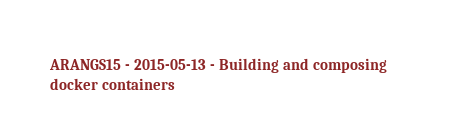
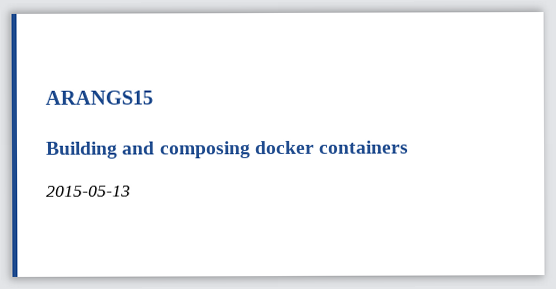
[125,59,216,70] - 2015-05-13 - -> (153, 97) //
(176, 84) none -> [46,185,131,197] // 2015-05-13

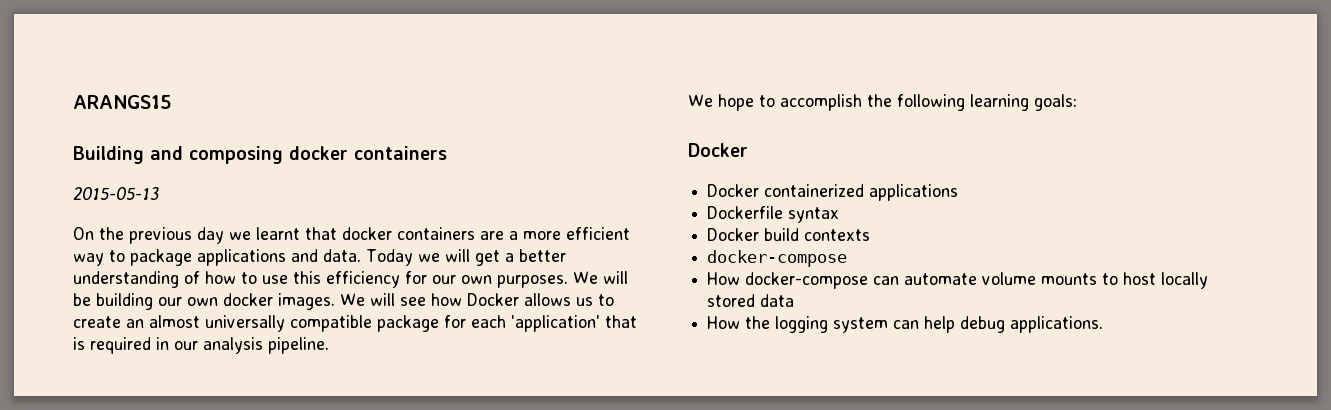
(131, 191) none -> [73,227,630,244] [73,249,566,266] [73,271,628,288] [73,293,614,310] [73,315,637,332] [73,337,329,354] [688,94,1077,111] [688,143,748,157] [707,184,959,201] [707,206,840,223] [707,228,871,241] [707,250,848,267] [707,272,1209,289] [707,294,795,307] [707,316,1104,333] // On the previous day we learnt that docker containers are a more efficient way to package applications and data. Today we will get a better understanding of how to use this efficiency for our own purposes. We will be building our own docker images. We will see how Docker allows us to create an almost universally compatible package for each 'application' that is required in our analysis pipeline. // We hope to accomplish the following learning goals: // Docker // Docker containerized applications // Dockerfile syntax // Docker build contexts // docker-compose // How docker-compose can automate volume mounts to host locally stored data // How the logging system can help debug applications.

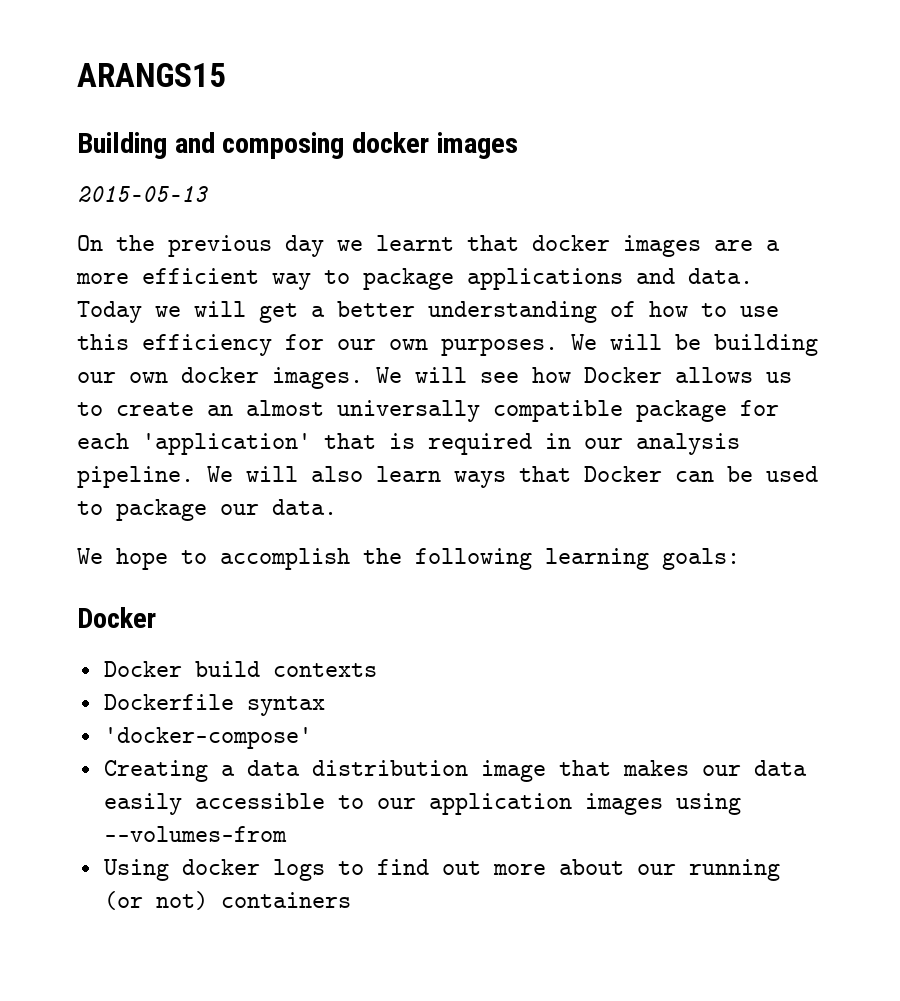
[354,146,447,160] containers -> [436,132,518,159] images
[397,227,475,240] containers -> [623,235,701,257] images
(329, 345) none -> [207,466,818,488] [77,499,337,521] We will also learn ways that Docker can be used to package our data.
[764,184,959,201] containerized applications -> [194,661,377,677] build contexts
[707,228,871,241] [707,250,848,267] [707,272,1209,289] [707,294,795,307] [707,316,1104,333] Docker build contexts // docker-compose // How docker-compose can automate volume mounts to host locally stored data // How the logging system can help debug applications. -> [103,727,312,749] [103,760,807,782] [103,793,741,815] [103,826,287,842] [103,859,780,881] [103,891,351,910] 'docker-compose' // Creating a data distribution image that makes our data easily accessible to our application images using --volumes-from // Using docker logs to find out more about our running (or not) containers

